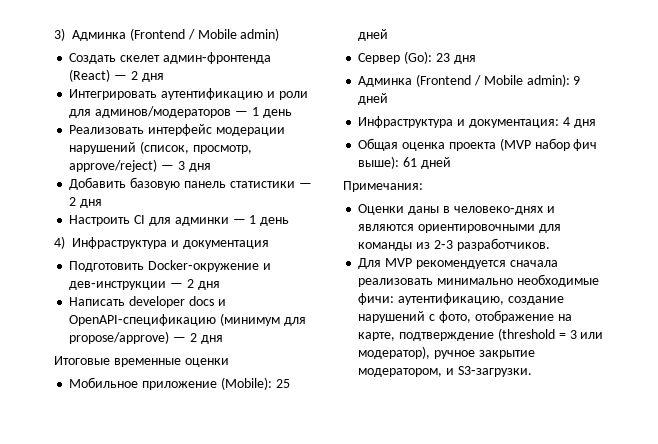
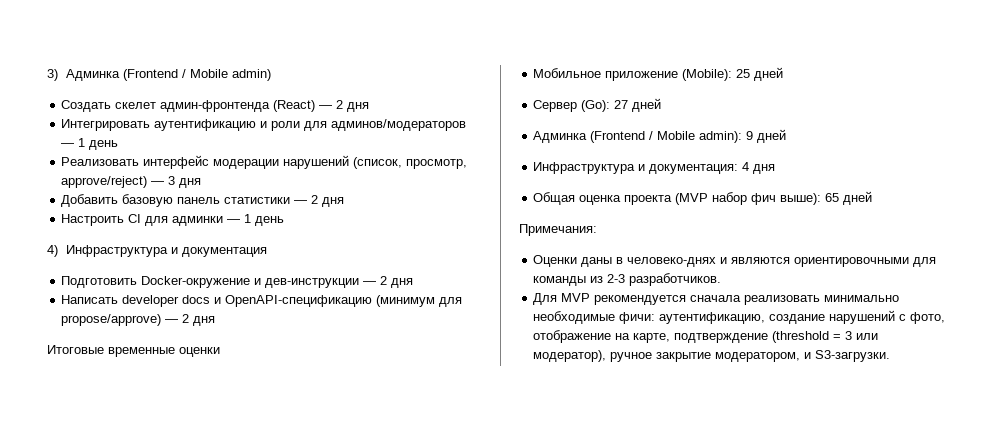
[435,53,476,64] 23 дня -> [614,98,662,112] 27 дней
[403,157,418,167] 61 -> [825,193,840,202] 65

